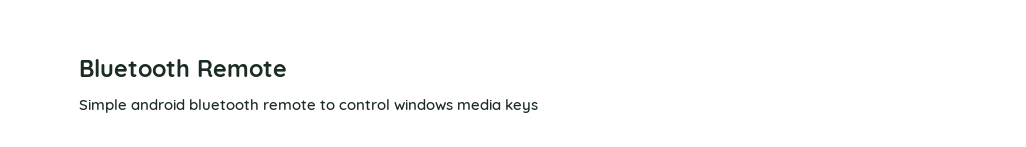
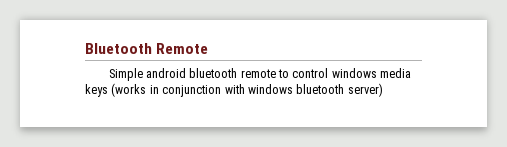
(539, 106) none -> [111,83,383,97] (works in conjunction with windows bluetooth server)

